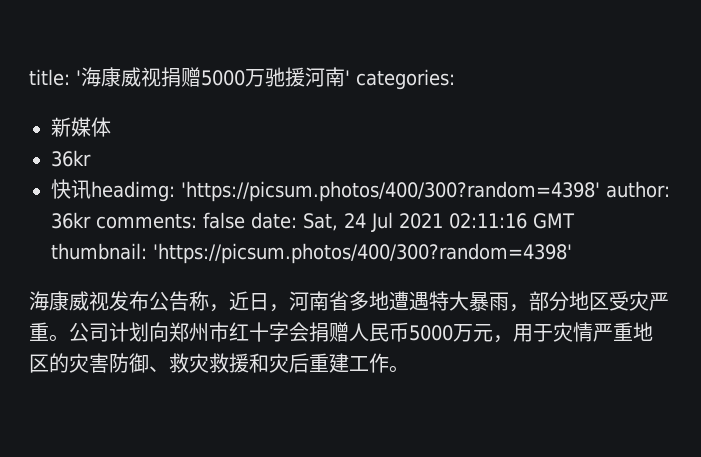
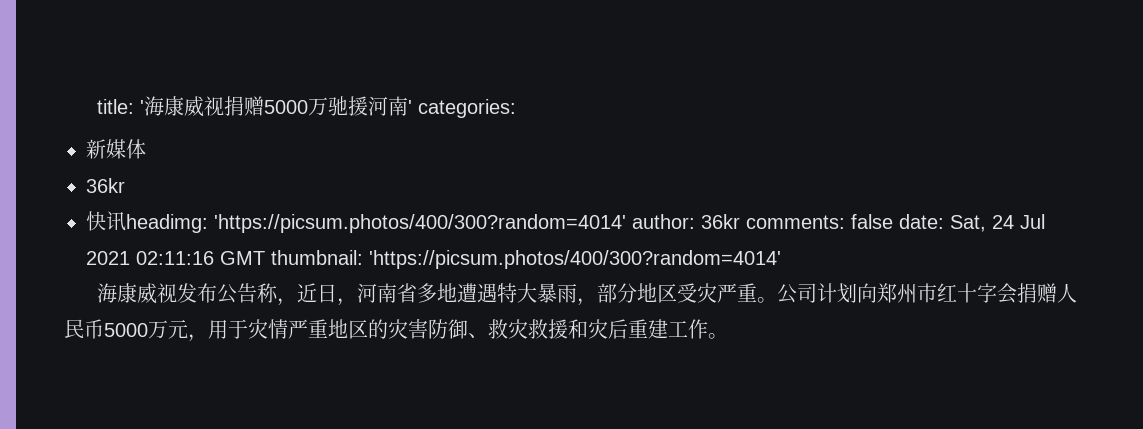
[181,181,600,202] 'https://picsum.photos/400/300?random=4398' -> [214,214,626,233] 'https://picsum.photos/400/300?random=4014'
[153,243,572,264] 'https://picsum.photos/400/300?random=4398' -> [369,250,781,269] 'https://picsum.photos/400/300?random=4014'

